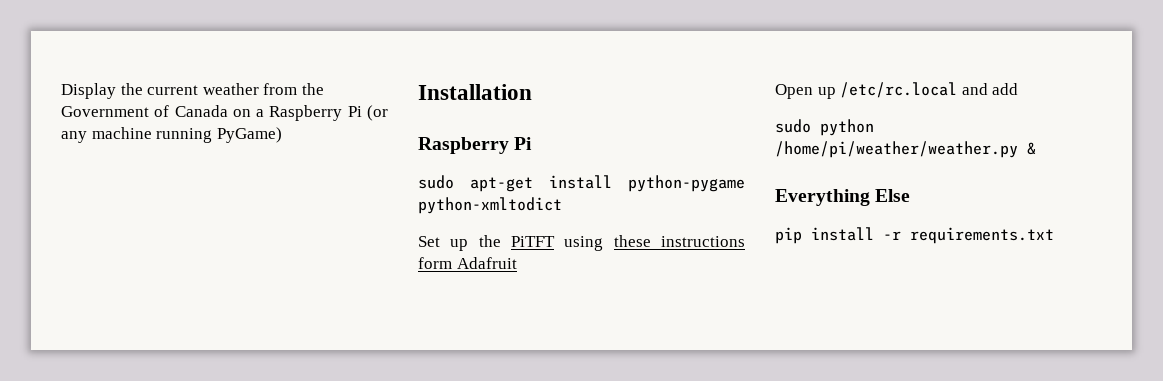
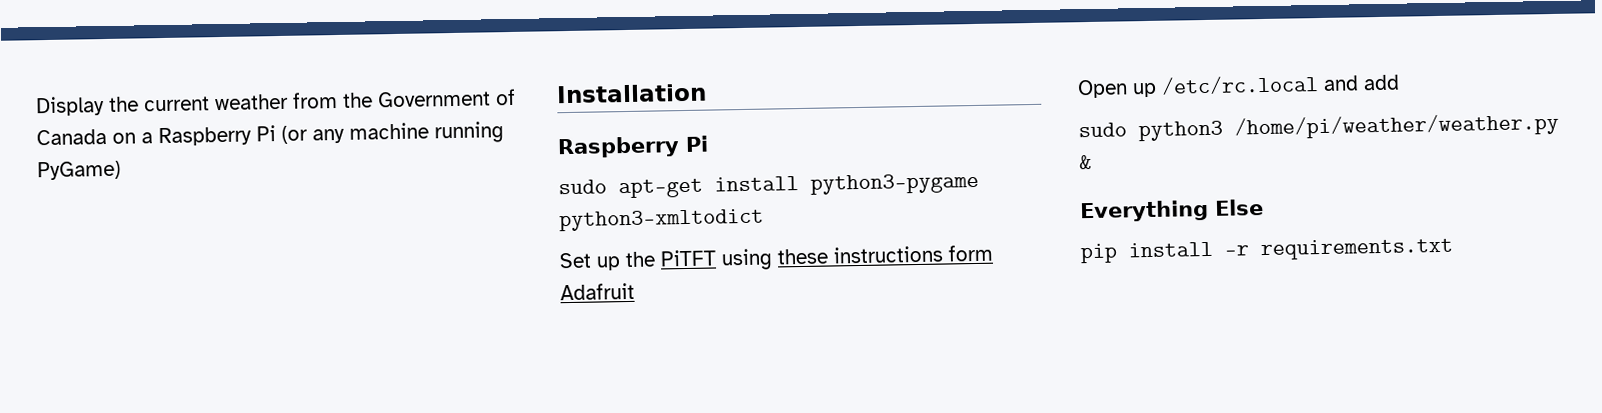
[628,175,745,192] [418,197,562,214] python-pygame python-xmltodict -> [810,172,979,195] [559,208,764,232] python3-pygame python3-xmltodict
[820,119,874,136] python -> [1138,120,1223,142] python3

